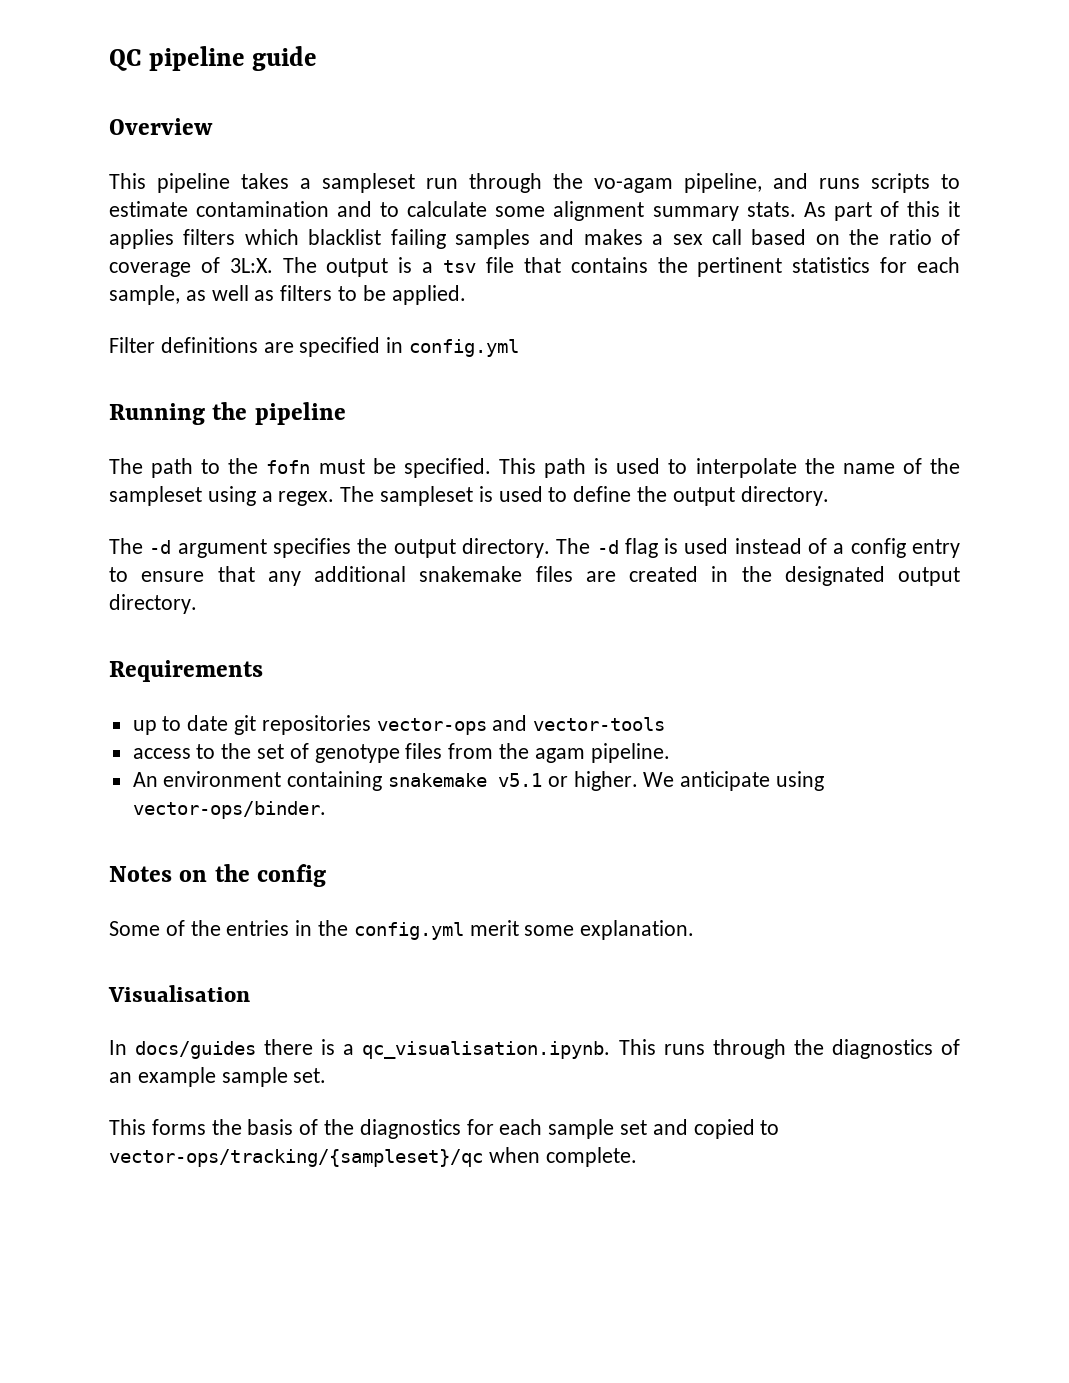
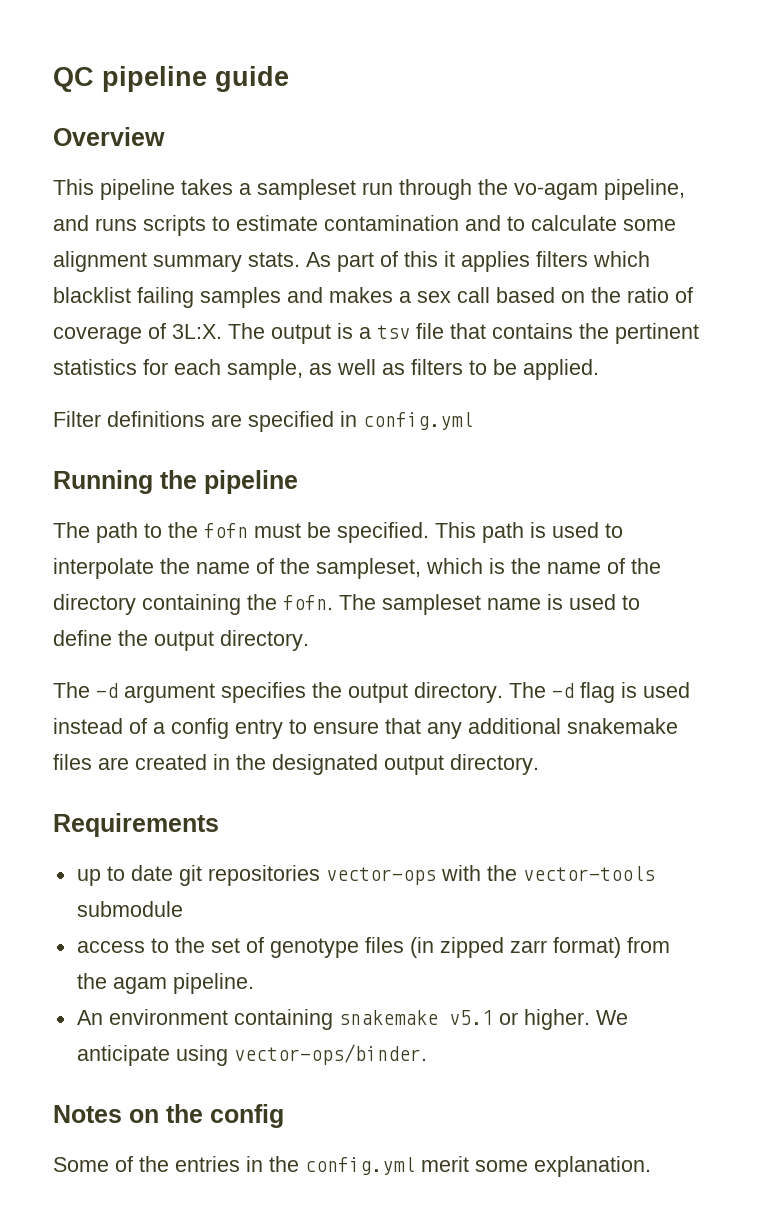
[109,486,335,506] sampleset using a regex. -> [316,558,661,579] [53,594,333,615] sampleset, which is the name of the directory containing the fofn.
(474, 496) none -> [487,598,541,610] name
[492,715,528,731] and -> [440,865,517,881] with the
(666, 724) none -> [76,901,183,917] submodule
(443, 751) none -> [409,937,621,958] (in zipped zarr format)
[108,985,250,1002] [109,1039,961,1059] [109,1067,327,1087] [109,1119,780,1139] [109,1147,637,1167] // Visualisation // In docs/guides there is a qc_visualisation.ipynb. This runs through the diagnostics of an example sample set. // This forms the basis of the diagnostics for each sample set and copied to vector-ops/tracking/{sampleset}/qc when complete. -> (651, 1166) none

